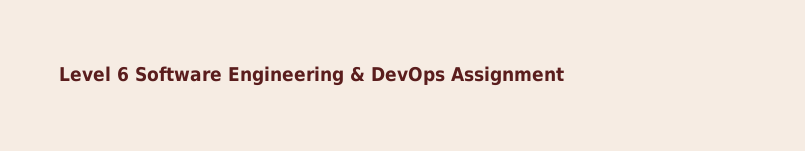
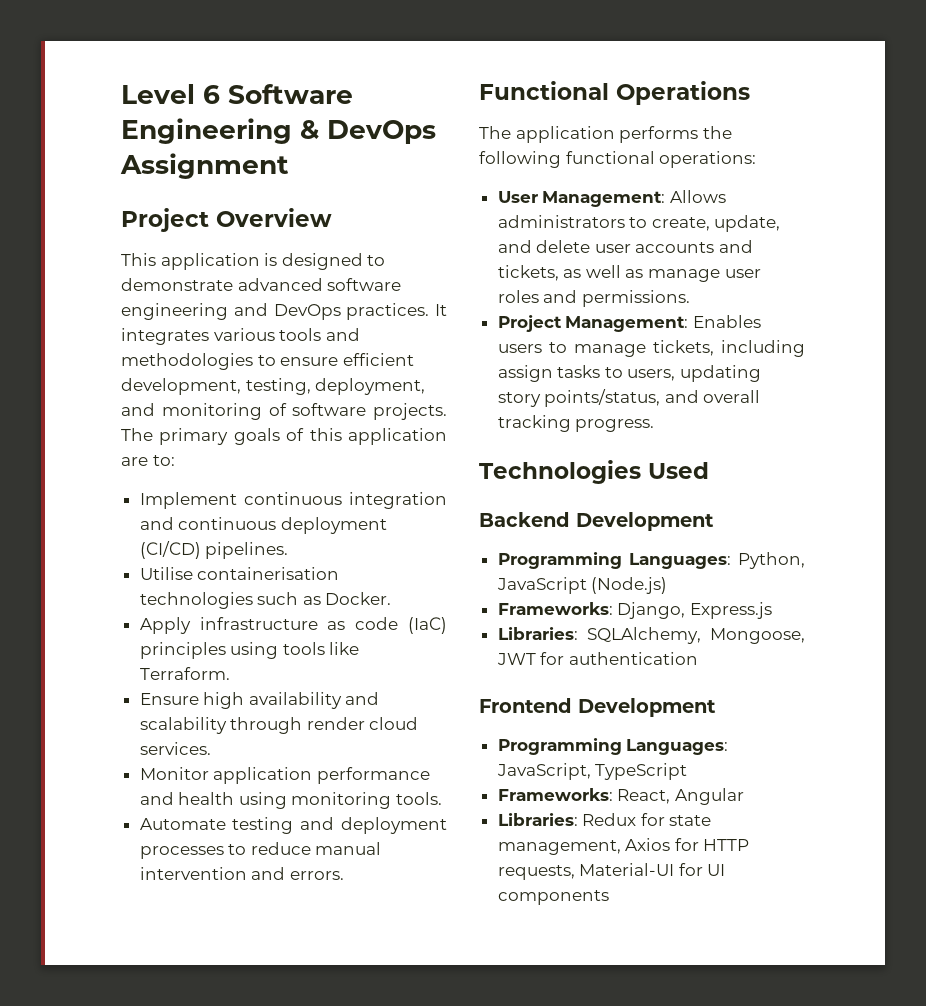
(564, 76) none -> [121,208,332,232] [121,253,386,270] [121,278,402,291] [121,303,447,320] [121,328,360,345] [121,353,414,370] [121,378,426,395] [121,403,447,420] [121,428,447,445] [121,455,175,466] [139,492,447,509] [139,517,387,534] [139,541,289,559] [139,567,340,580] [139,592,392,609] [139,617,447,634] [139,642,360,659] [139,667,230,680] [139,692,380,709] [139,717,419,734] [139,742,211,755] [139,767,430,784] [139,792,443,809] [139,817,448,834] [139,842,382,859] [139,867,344,880] [479,81,750,105] [479,126,732,143] [479,151,757,168] [497,190,726,207] [497,215,781,232] [497,240,754,253] [497,265,761,282] [497,290,690,307] [497,315,761,332] [497,340,805,357] [497,365,762,382] [497,389,761,407] [497,415,655,432] [479,460,709,484] [479,512,714,531] [497,552,805,569] [496,577,668,594] [497,602,772,619] [497,627,805,644] [496,652,698,665] [479,698,716,717] [497,738,729,755] [496,763,688,780] [497,788,744,805] [497,813,712,826] [497,838,750,855] [497,863,726,880] [497,890,609,905] // Project Overview // This application is designed to demonstrate advanced software engineering and DevOps practices. It integrates various tools and methodologies to ensure efficient development, testing, deployment, and monitoring of software projects. The primary goals of this application are to: // Implement continuous integration and continuous deployment (CI/CD) pipelines. // Utilise containerisation technologies such as Docker. // Apply infrastructure as code (IaC) principles using tools like Terraform. // Ensure high availability and scalability through render cloud services. // Monitor application performance and health using monitoring tools. // Automate testing and deployment processes to reduce manual intervention and errors. // Functional Operations // The application performs the following functional operations: // User Management: Allows administrators to create, update, and delete user accounts and tickets, as well as manage user roles and permissions. // Project Management: Enables users to manage tickets, including assign tasks to users, updating story points/status, and overall tracking progress. // Technologies Used // Backend Development // Programming Languages: Python, JavaScript (Node.js) // Frameworks: Django, Express.js // Libraries: SQLAlchemy, Mongoose, JWT for authentication // Frontend Development // Programming Languages: JavaScript, TypeScript // Frameworks: React, Angular // Libraries: Redux for state management, Axios for HTTP requests, Material-UI for UI components

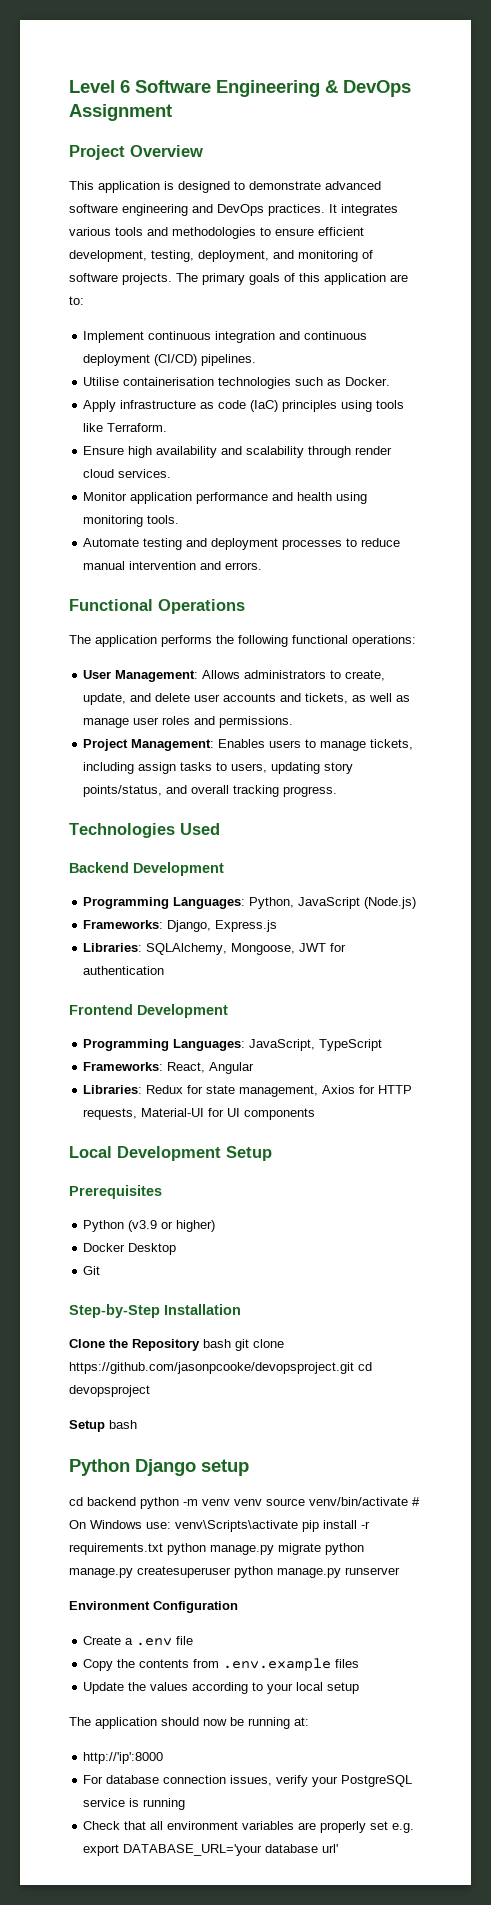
(609, 897) none -> [69,1146,272,1161] [69,1185,162,1199] [83,1220,216,1232] [83,1243,177,1255] [83,1266,101,1275] [69,1304,241,1318] [69,1339,284,1351] [69,1362,372,1374] [69,1385,150,1397] [69,1420,137,1432] [69,1459,249,1476] [69,1497,420,1509] [69,1520,370,1532] [69,1543,364,1555] [69,1566,400,1578] [69,1601,238,1613] [83,1636,194,1646] [83,1658,360,1671] [83,1682,360,1694] [69,1717,309,1729] [83,1752,164,1764] [83,1775,413,1787] [83,1798,186,1810] [83,1821,415,1833] [83,1844,339,1856] // Local Development Setup // Prerequisites // Python (v3.9 or higher) // Docker Desktop // Git // Step-by-Step Installation // Clone the Repository bash git clone https://github.com/jasonpcooke/devopsproject.git cd devopsproject // Setup bash // Python Django setup // cd backend python -m venv venv source venv/bin/activate # On Windows use: venv\Scripts\activate pip install -r requirements.txt python manage.py migrate python manage.py createsuperuser python manage.py runserver // Environment Configuration // Create a .env file // Copy the contents from .env.example files // Update the values according to your local setup // The application should now be running at: // http://'ip':8000 // For database connection issues, verify your PostgreSQL service is running // Check that all environment variables are properly set e.g. export DATABASE_URL='your database url'

